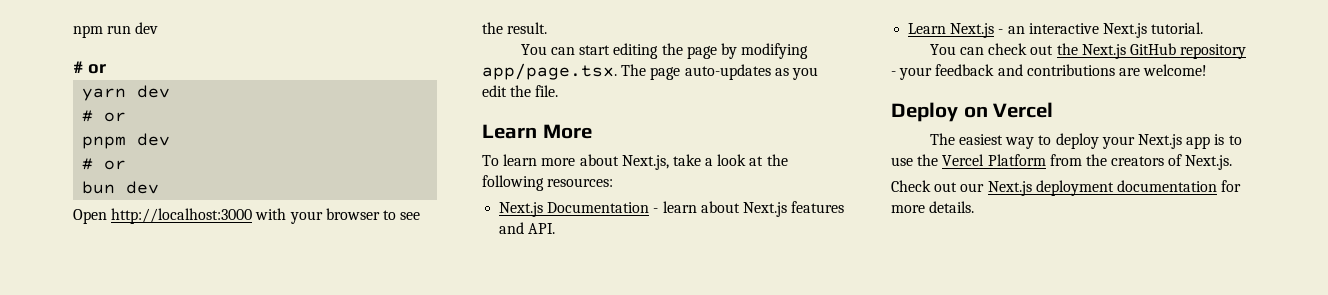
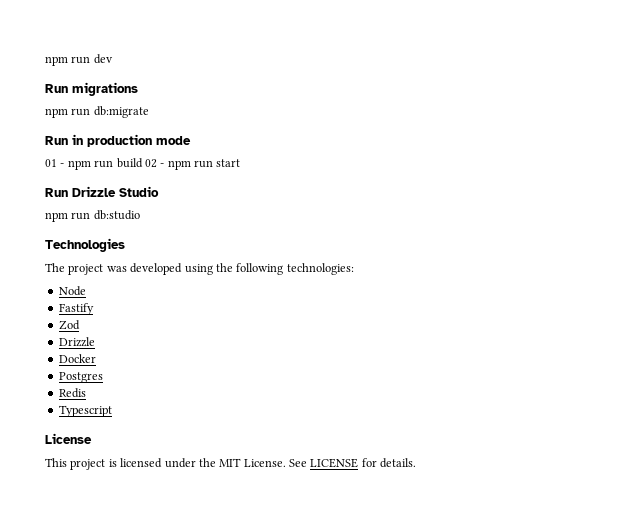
[73,61,106,74] [82,85,171,101] [82,110,127,122] [82,133,171,149] [82,158,127,170] [82,181,160,194] [73,208,421,224] [482,22,548,34] [520,43,809,59] [482,63,818,80] [482,85,559,97] [482,124,592,139] [482,154,788,170] [482,175,614,191] [499,201,845,217] [499,222,556,234] [908,22,1204,38] [929,43,1247,59] [891,64,1208,80] [891,102,1054,122] [929,133,1242,149] [891,154,1233,170] [891,180,1242,196] [891,205,925,213] # or // yarn dev // # or // pnpm dev // # or // bun dev // Open http://localhost:3000 with your browser to see the result. // You can start editing the page by modifying app/page.tsx. The page auto-updates as you edit the file. // Learn More // To learn more about Next.js, take a look at the following resources: // Next.js Documentation - learn about Next.js features and API. // Learn Next.js - an interactive Next.js tutorial. // You can check out the Next.js GitHub repository - your feedback and contributions are welcome! // Deploy on Vercel // The easiest way to deploy your Next.js app is to use the Vercel Platform from the creators of Next.js. // Check out our Next.js deployment documentation for more -> [45,82,138,96] [45,106,149,118] [45,134,191,147] [45,158,241,170] [45,186,159,197] [45,210,140,222] [45,238,125,252] [45,263,354,275] [58,286,86,296] [58,303,94,315] [58,320,80,330] [58,337,95,347] [58,354,96,363] [58,372,103,383] [58,388,86,398] [58,405,112,417] [45,433,92,444] [45,458,377,470] Run migrations // npm run db:migrate // Run in production mode // 01 - npm run build 02 - npm run start // Run Drizzle Studio // npm run db:studio // Technologies // The project was developed using the following technologies: // Node // Fastify // Zod // Drizzle // Docker // Postgres // Redis // Typescript // License // This project is licensed under the MIT License. See LICENSE for

